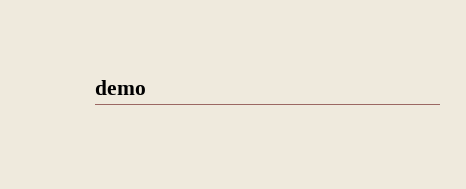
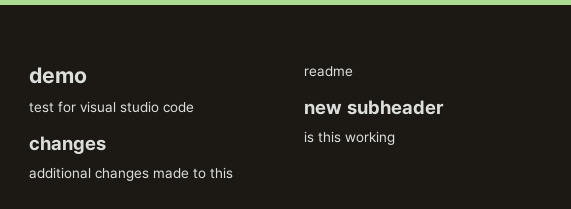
(146, 87) none -> [29,101,194,113] [29,136,106,154] [29,167,233,181] [304,66,353,77] [304,100,445,115] [304,131,395,145] // test for visual studio code // changes // additional changes made to this readme // new subheader // is this working

